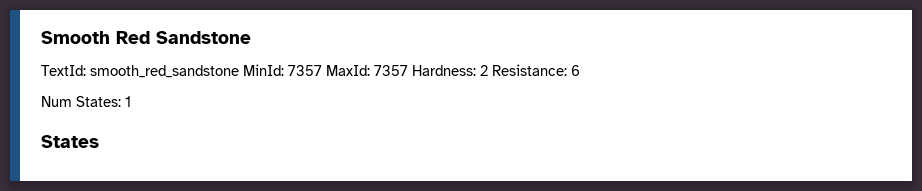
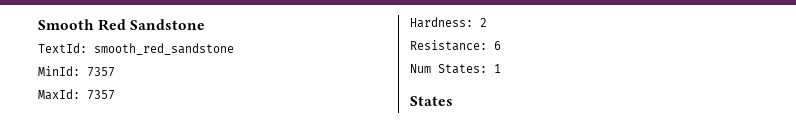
(239, 71) none -> (234, 49) //
(322, 70) none -> (115, 72) //
(408, 70) none -> (115, 95) //
(488, 70) none -> (487, 22) //

